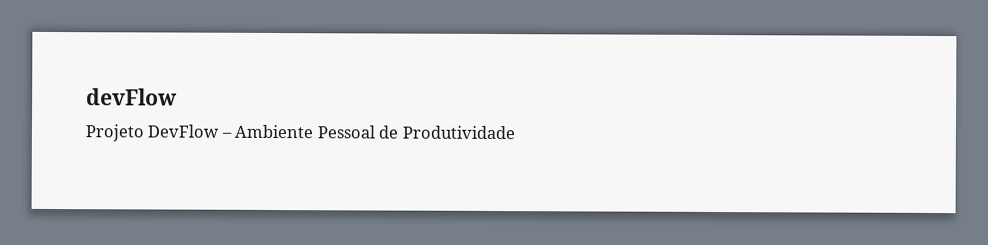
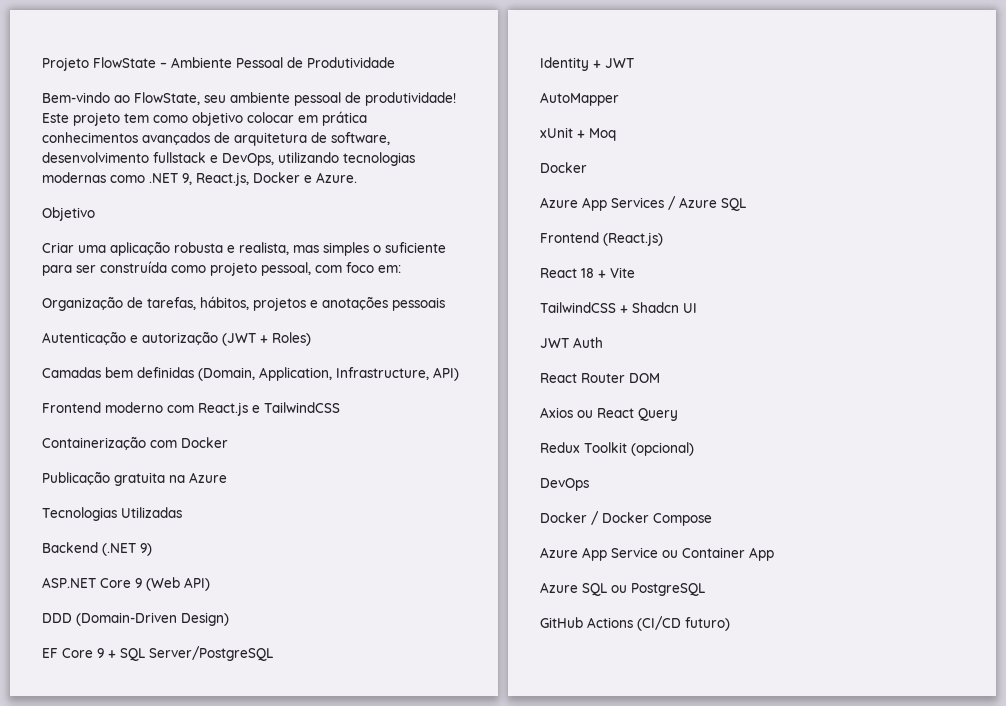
[86,88,177,106] [85,124,220,142] devFlow // Projeto DevFlow -> [42,57,156,71] Projeto FlowState
(515, 132) none -> [42,92,456,106] [42,111,367,126] [42,132,390,146] [42,152,415,166] [42,172,357,186] [42,207,95,221] [42,241,446,256] [42,261,401,276] [42,296,445,311] [42,331,311,346] [42,367,459,381] [42,402,340,416] [42,436,228,450] [42,471,227,486] [42,507,182,521] [42,542,152,556] [42,577,210,591] [42,612,229,626] [42,646,273,661] [540,57,634,71] [540,92,619,106] [540,127,616,141] [540,162,587,173] [540,196,746,211] [540,232,663,246] [540,267,635,278] [540,302,697,313] [540,337,603,348] [540,373,660,383] [540,407,678,421] [540,442,694,456] [540,478,589,491] [540,511,712,526] [540,547,774,561] [540,582,705,596] [540,616,730,631] // Bem-vindo ao FlowState, seu ambiente pessoal de produtividade! Este projeto tem como objetivo colocar em prática conhecimentos avançados de arquitetura de software, desenvolvimento fullstack e DevOps, utilizando tecnologias modernas como .NET 9, React.js, Docker e Azure. // Objetivo // Criar uma aplicação robusta e realista, mas simples o suficiente para ser construída como projeto pessoal, com foco em: // Organização de tarefas, hábitos, projetos e anotações pessoais // Autenticação e autorização (JWT + Roles) // Camadas bem definidas (Domain, Application, Infrastructure, API) // Frontend moderno com React.js e TailwindCSS // Containerização com Docker // Publicação gratuita na Azure // Tecnologias Utilizadas // Backend (.NET 9) // ASP.NET Core 9 (Web API) // DDD (Domain-Driven Design) // EF Core 9 + SQL Server/PostgreSQL // Identity + JWT // AutoMapper // xUnit + Moq // Docker // Azure App Services / Azure SQL // Frontend (React.js) // React 18 + Vite // TailwindCSS + Shadcn UI // JWT Auth // React Router DOM // Axios ou React Query // Redux Toolkit (opcional) // DevOps // Docker / Docker Compose // Azure App Service ou Container App // Azure SQL ou PostgreSQL // GitHub Actions (CI/CD futuro)

